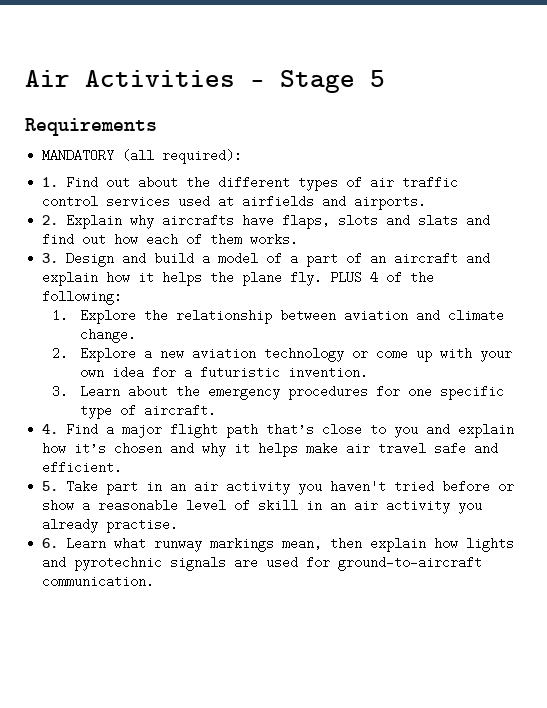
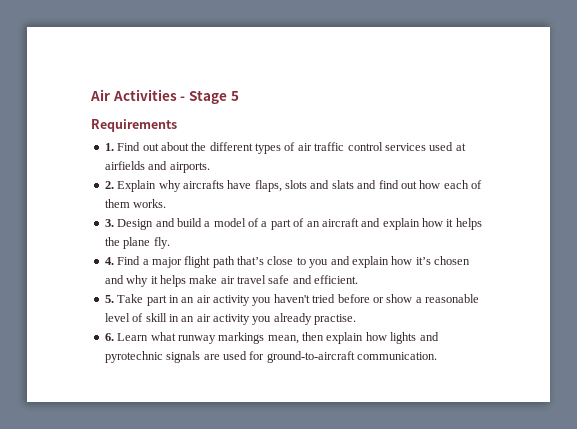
[42,149,243,164] // MANDATORY (all required): -> (177, 125) none
[330,271,435,284] [42,290,123,305] [52,309,504,324] [79,328,136,343] [52,347,512,362] [79,366,368,379] [52,385,504,400] [79,404,216,419] PLUS 4 of the following: // 1. Explore the relationship between aviation and climate change. // 2. Explore a new aviation technology or come up with your own idea for a futuristic invention. // 3. Learn about the emergency procedures for one specific type of aircraft. -> (170, 243) none

